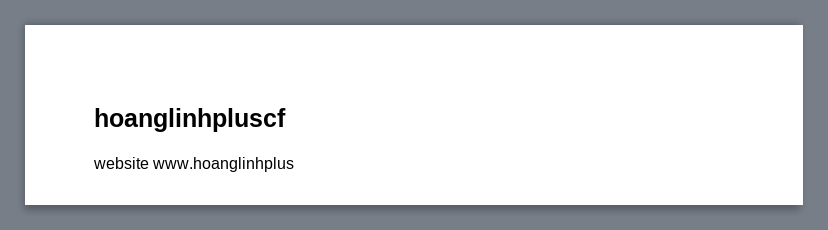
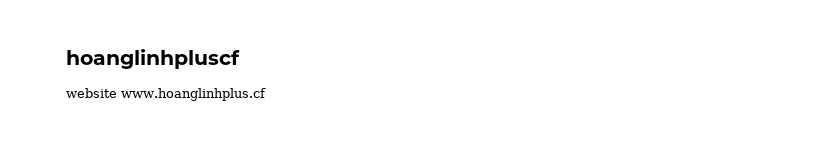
[152,157,295,172] www.hoanglinhplus -> [121,88,266,101] www.hoanglinhplus.cf

